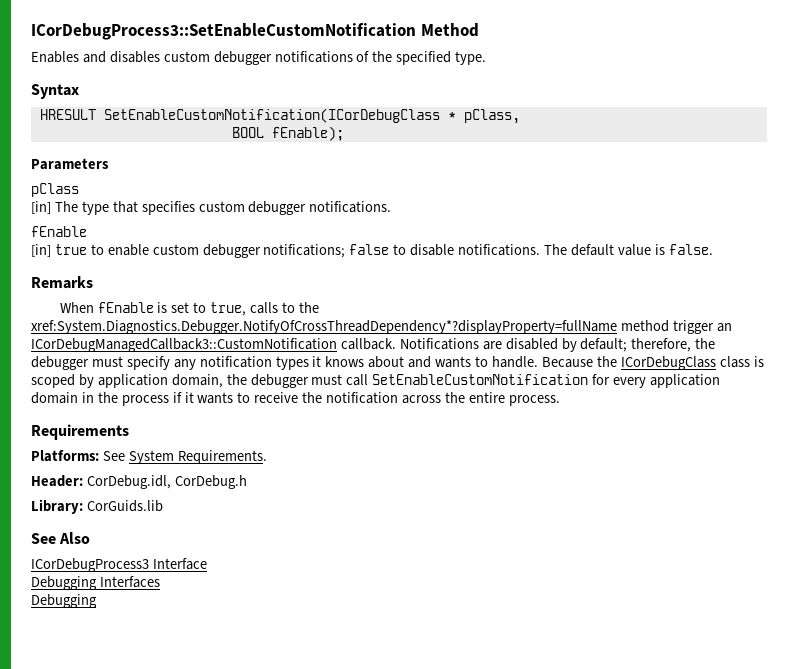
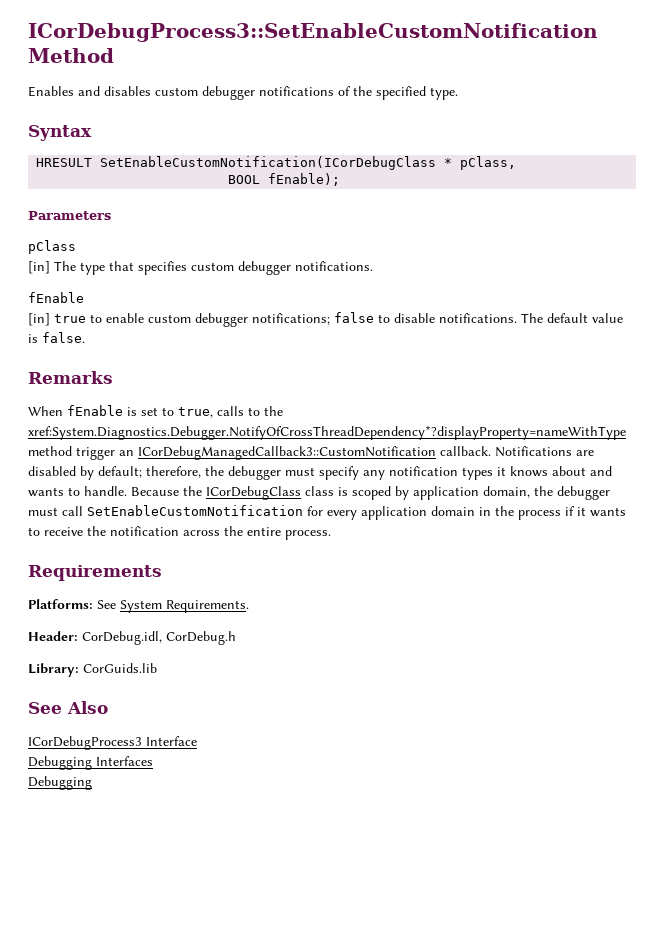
[31,320,617,334] xref:System.Diagnostics.Debugger.NotifyOfCrossThreadDependency*?displayProperty=fullName -> [28,425,626,440] xref:System.Diagnostics.Debugger.NotifyOfCrossThreadDependency*?displayProperty=nameWithType

